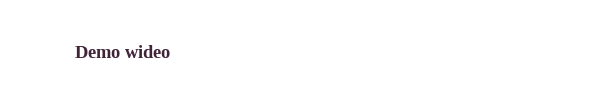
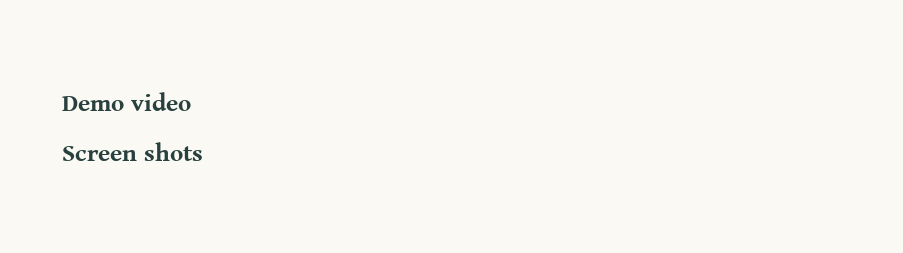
[125,45,170,58] wideo -> [130,92,191,111] [62,142,203,161] video // Screen shots

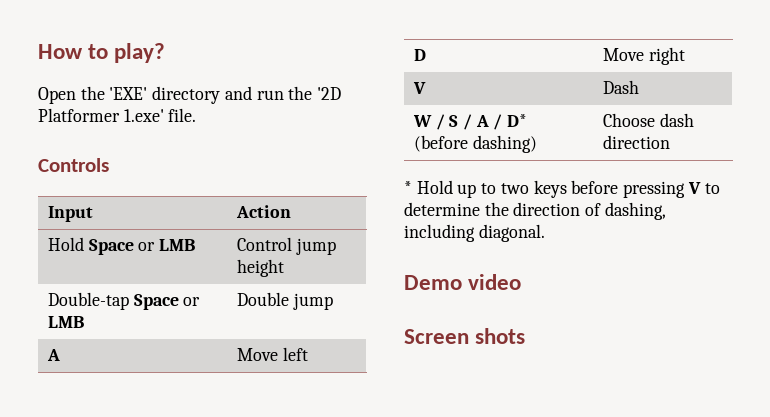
(62, 103) none -> [38,43,166,63] [38,86,342,104] [38,108,197,122] [38,158,109,172] [47,206,93,222] [235,205,291,218] [47,237,196,255] [236,237,336,255] [236,259,284,277] [47,292,201,310] [47,316,84,328] [236,292,333,310] [46,349,60,361] [236,347,308,361] [413,49,426,61] [602,47,685,65] [412,82,426,94] [602,80,639,94] [412,114,528,130] [413,135,537,153] [602,113,694,127] [602,135,670,149] [404,180,720,198] [404,202,666,220] [404,224,545,242] How to play? // Open the 'EXE' directory and run the '2D Platformer 1.exe' file. // Controls // Input | Action // Hold Space or LMB | Control jump height // Double-tap Space or LMB | Double jump // A | Move left // D | Move right // V | Dash // W / S / A / D* (before dashing) | Choose dash direction // * Hold up to two keys before pressing V to determine the direction of dashing, including diagonal. //

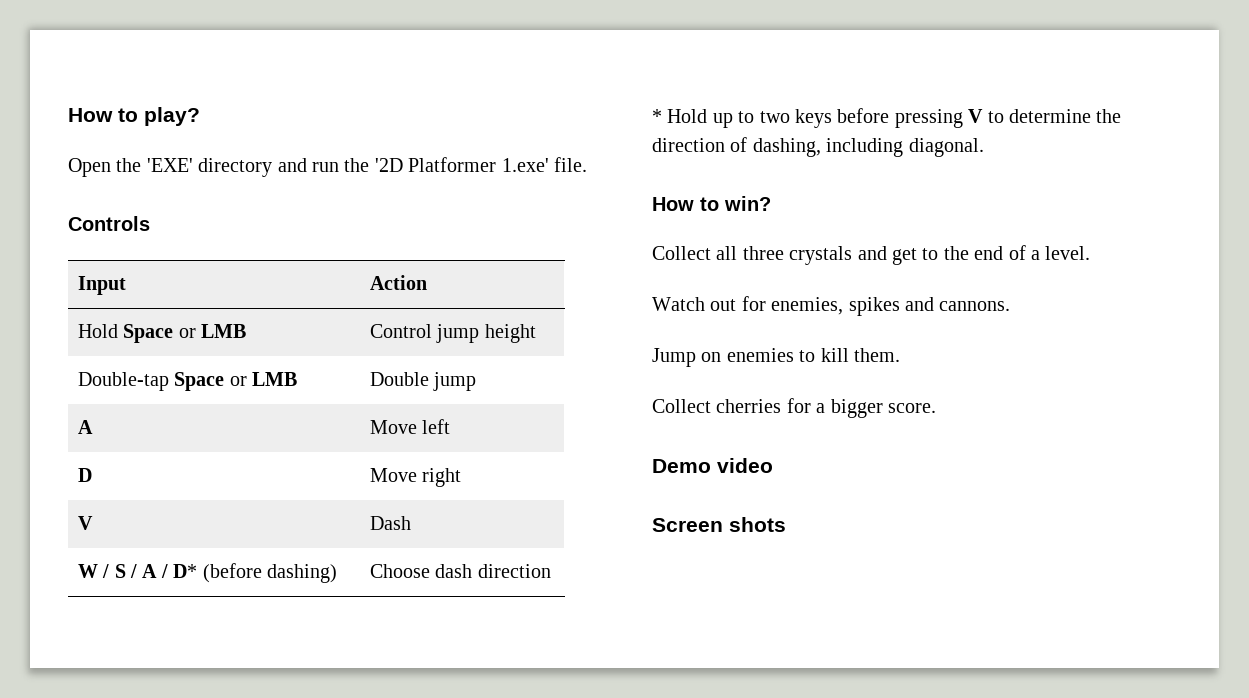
(545, 233) none -> [652,196,771,211] [652,245,1091,265] [652,296,1011,316] [652,348,900,367] [652,398,936,418] // How to win? // Collect all three crystals and get to the end of a level. // Watch out for enemies, spikes and cannons. // Jump on enemies to kill them. // Collect cherries for a bigger score.

